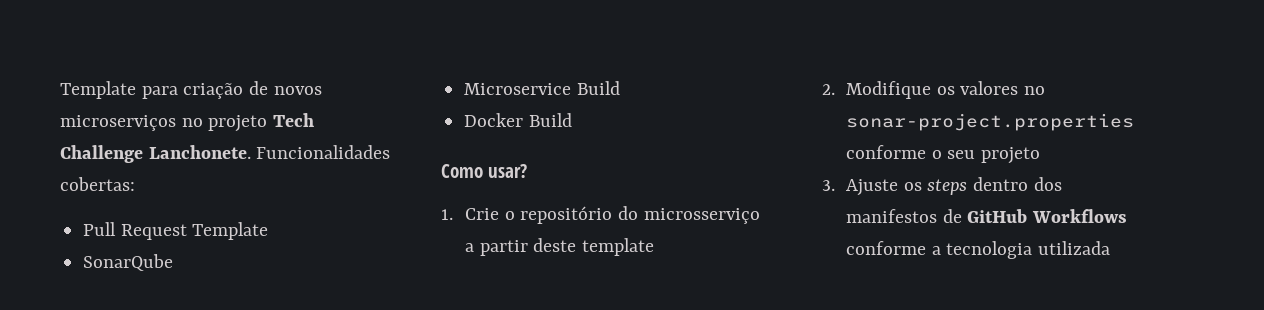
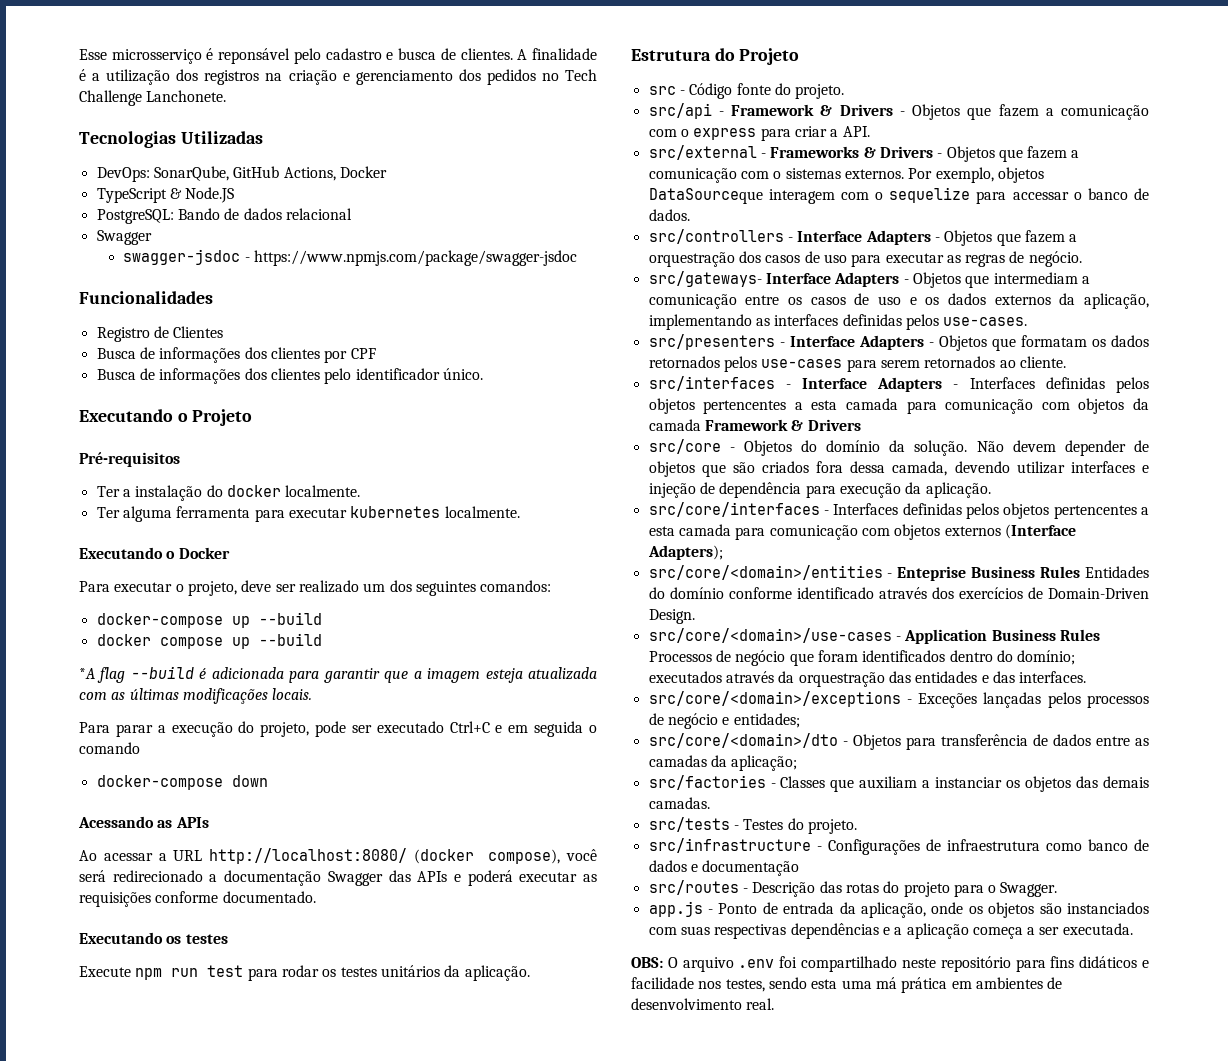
[60,81,322,99] [60,113,315,132] [60,145,391,163] [60,177,135,191] [83,222,269,240] [83,254,174,271] [464,81,620,95] [464,113,572,127] [441,164,527,178] [441,206,760,224] [465,238,655,256] [822,81,1046,99] [846,113,1135,131] [846,145,1041,164] [822,177,1062,196] [846,209,1128,223] [846,241,1111,259] Template para criação de novos microserviços no projeto Tech Challenge Lanchonete. Funcionalidades cobertas: // Pull Request Template // SonarQube // Microservice Build // Docker Build // Como usar? // 1. Crie o repositório do microsserviço a partir deste template // 2. Modifique os valores no sonar-project.properties conforme o seu projeto // 3. Ajuste os steps dentro dos manifestos de GitHub Workflows conforme a tecnologia utilizada -> [79,48,598,64] [79,69,597,85] [79,90,227,106] [79,131,263,148] [96,166,387,182] [96,187,235,203] [96,208,352,224] [96,230,152,245] [123,249,578,266] [79,291,213,304] [96,326,224,342] [96,347,376,363] [96,368,483,384] [79,409,253,426] [79,452,180,467] [96,485,361,501] [96,506,520,522] [79,547,230,559] [79,580,552,596] [96,612,322,628] [96,633,322,649] [79,666,597,683] [79,688,313,704] [79,721,598,737] [79,742,140,754] [96,775,268,790] [78,816,209,828] [79,848,597,864] [79,870,597,886] [79,891,316,907] [79,932,228,944] [79,965,530,981] [631,48,800,65] [648,83,845,99] [648,103,1149,120] [648,126,870,141] [648,145,1080,162] [648,167,1044,183] [648,187,1149,204] [648,209,690,221] [648,229,1078,246] [648,251,1082,267] [648,271,1090,288] [648,293,1149,309] [648,314,1028,330] [648,334,1149,351] [648,356,1066,372] [648,376,1149,393] [648,398,1149,414] [648,419,861,431] [648,439,1149,456] [648,461,1149,477] [648,482,991,498] [648,502,1149,519] [648,524,1076,540] [647,545,723,560] [648,565,1149,581] [648,587,1149,599] [648,609,695,624] [648,628,1100,644] [648,650,1076,666] [648,671,1087,687] [648,691,1149,708] [648,713,800,729] [648,733,1149,750] [648,755,798,771] [648,775,1149,792] [648,797,710,809] [648,817,857,834] [648,838,1149,855] [648,860,800,876] [648,880,1058,897] [648,901,1149,918] [648,923,1133,939] [631,956,1149,972] [631,977,1063,993] [631,998,775,1010] Esse microsserviço é reponsável pelo cadastro e busca de clientes. A finalidade é a utilização dos registros na criação e gerenciamento dos pedidos no Tech Challenge Lanchonete. // Tecnologias Utilizadas // DevOps: SonarQube, GitHub Actions, Docker // TypeScript & Node.JS // PostgreSQL: Bando de dados relacional // Swagger // swagger-jsdoc - https://www.npmjs.com/package/swagger-jsdoc // Funcionalidades // Registro de Clientes // Busca de informações dos clientes por CPF // Busca de informações dos clientes pelo identificador único. // Executando o Projeto // Pré-requisitos // Ter a instalação do docker localmente. // Ter alguma ferramenta para executar kubernetes localmente. // Executando o Docker // Para executar o projeto, deve ser realizado um dos seguintes comandos: // docker-compose up --build // docker compose up --build // *A flag --build é adicionada para garantir que a imagem esteja atualizada com as últimas modificações locais. // Para parar a execução do projeto, pode ser executado Ctrl+C e em seguida o comando // docker-compose down // Acessando as APIs // Ao acessar a URL http://localhost:8080/ (docker compose), você será redirecionado a documentação Swagger das APIs e poderá executar as requisições conforme documentado. // Executando os testes // Execute npm run test para rodar os testes unitários da aplicação. // Estrutura do Projeto // src - Código fonte do projeto. // src/api - Framework & Drivers - Objetos que fazem a comunicação com o express para criar a API. // src/external - Frameworks & Drivers - Objetos que fazem a comunicação com o sistemas externos. Por exemplo, objetos DataSourceque interagem com o sequelize para accessar o banco de dados. // src/controllers - Interface Adapters - Objetos que fazem a orquestração dos casos de uso para executar as regras de negócio. // src/gateways- Interface Adapters - Objetos que intermediam a comunicação entre os casos de uso e os dados externos da aplicação, implementando as interfaces definidas pelos use-cases. // src/presenters - Interface Adapters - Objetos que formatam os dados retornados pelos use-cases para serem retornados ao cliente. // src/interfaces - Interface Adapters - Interfaces definidas pelos objetos pertencentes a esta camada para comunicação com objetos da camada Framework & Drivers // src/core - Objetos do domínio da solução. Não devem depender de objetos que são criados fora dessa camada, devendo utilizar interfaces e injeção de dependência para execução da aplicação. // src/core/interfaces - Interfaces definidas pelos objetos pertencentes a esta camada para comunicação com objetos externos (Interface Adapters); // src/core/<domain>/entities - Enteprise Business Rules Entidades do domínio conforme identificado através dos exercícios de Domain-Driven Design. // src/core/<domain>/use-cases - Application Business Rules Processos de negócio que foram identificados dentro do domínio; executados através da orquestração das entidades e das interfaces. // src/core/<domain>/exceptions - Exceções lançadas pelos processos de negócio e entidades; // src/core/<domain>/dto - Objetos para transferência de dados entre as camadas da aplicação; // src/factories - Classes que auxiliam a instanciar os objetos das demais camadas. // src/tests - Testes do projeto. // src/infrastructure - Configurações de infraestrutura como banco de dados e documentação // src/routes - Descrição das rotas do projeto para o Swagger. // app.js - Ponto de entrada da aplicação, onde os objetos são instanciados com suas respectivas dependências e a aplicação começa a ser executada. // OBS: O arquivo .env foi compartilhado neste repositório para fins didáticos e facilidade nos testes, sendo esta uma má prática em ambientes de desenvolvimento real.

